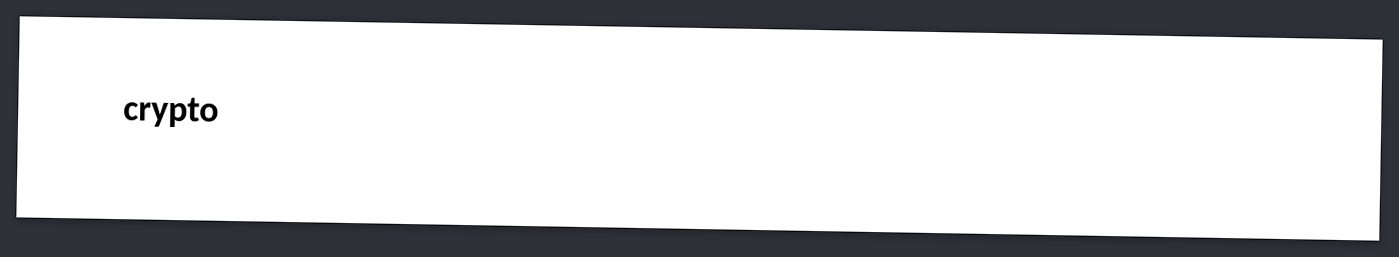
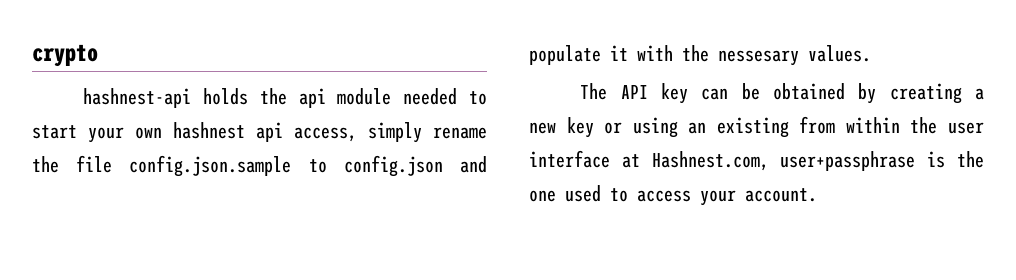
(219, 112) none -> [83,88,488,108] [32,122,487,143] [32,155,487,177] [529,45,871,66] [580,83,984,104] [529,116,984,138] [529,150,984,171] [529,185,817,206] // hashnest-api holds the api module needed to start your own hashnest api access, simply rename the file config.json.sample to config.json and populate it with the nessesary values. // The API key can be obtained by creating a new key or using an existing from within the user interface at Hashnest.com, user+passphrase is the one used to access your account.

